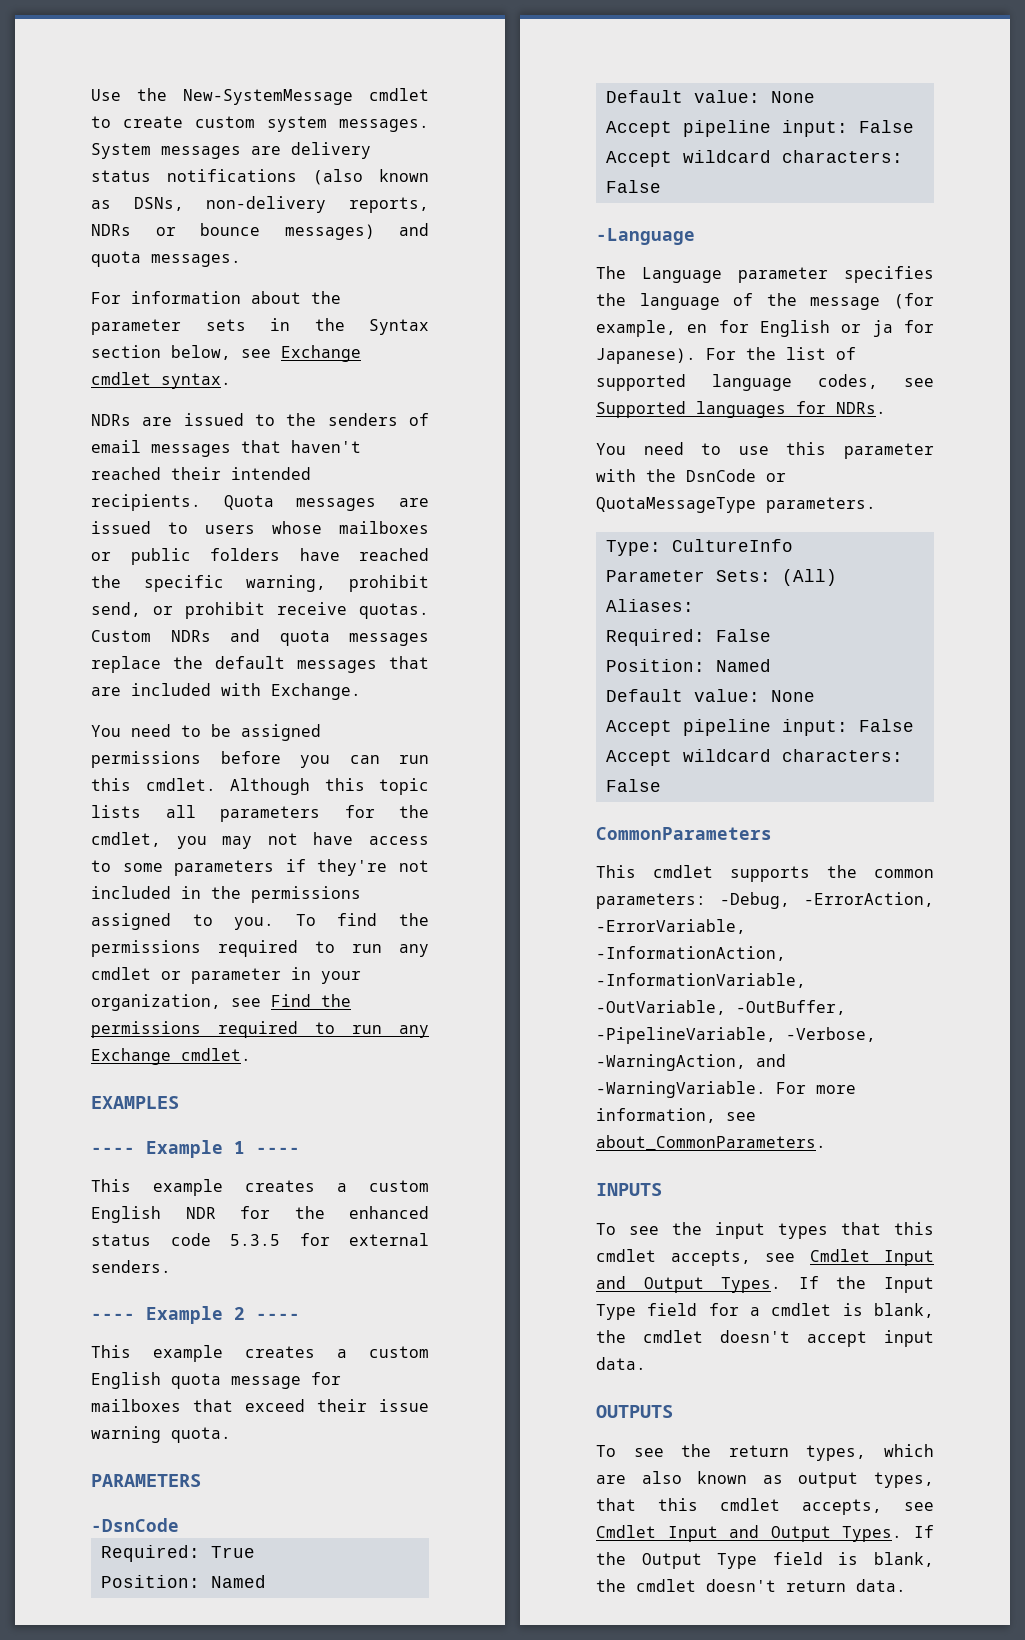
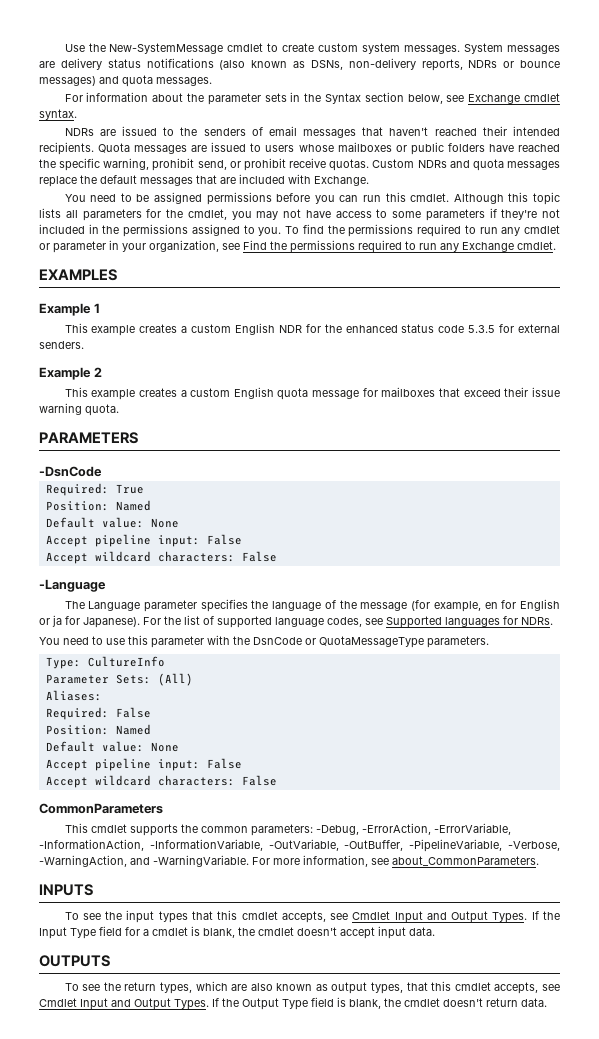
[91,1147,135,1154] ---- -> (117, 275) none
[256,1147,300,1154] ---- -> (100, 308) none
[91,1313,135,1320] ---- -> (84, 345) none
[256,1313,300,1320] ---- -> (102, 372) none

